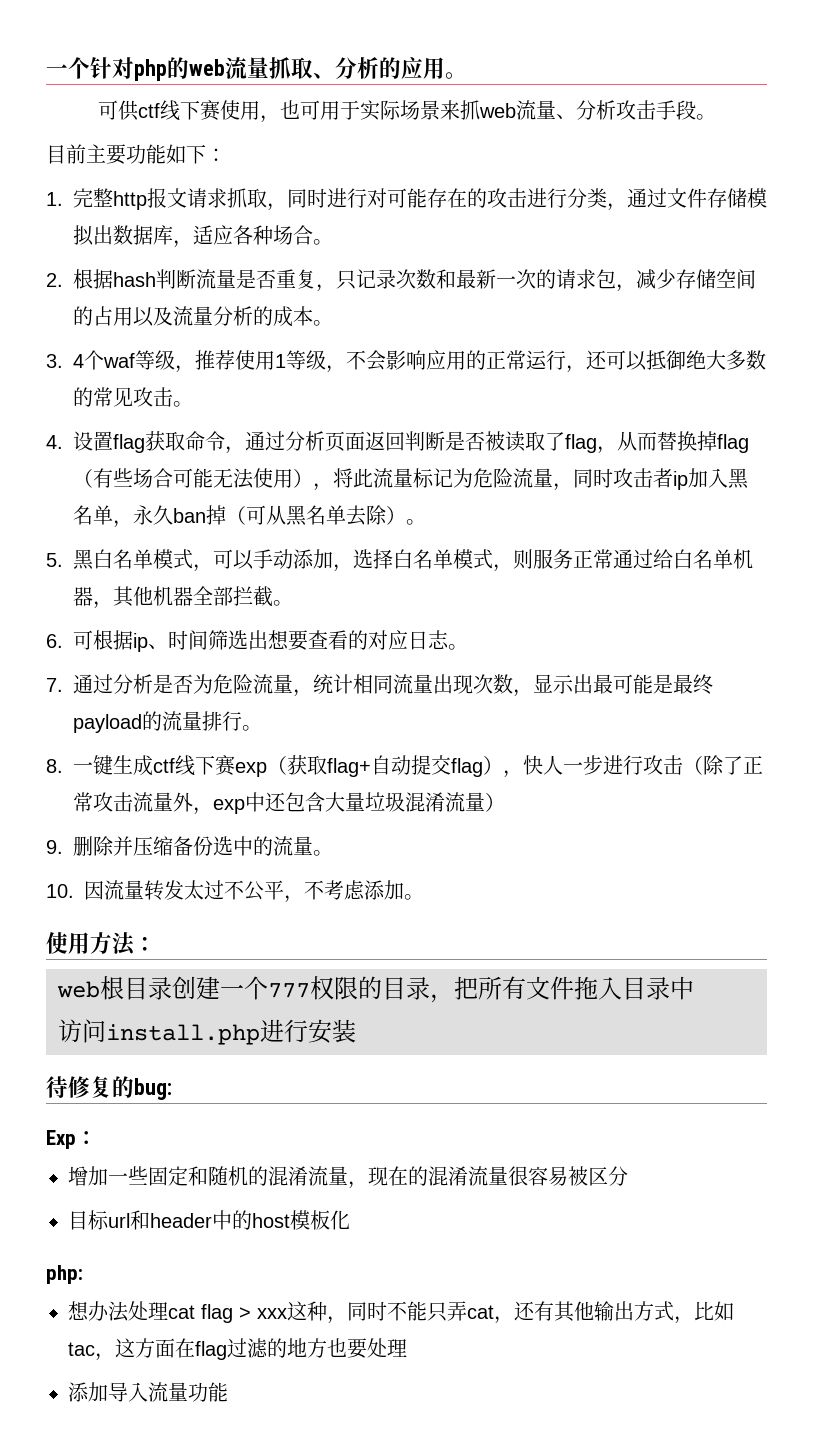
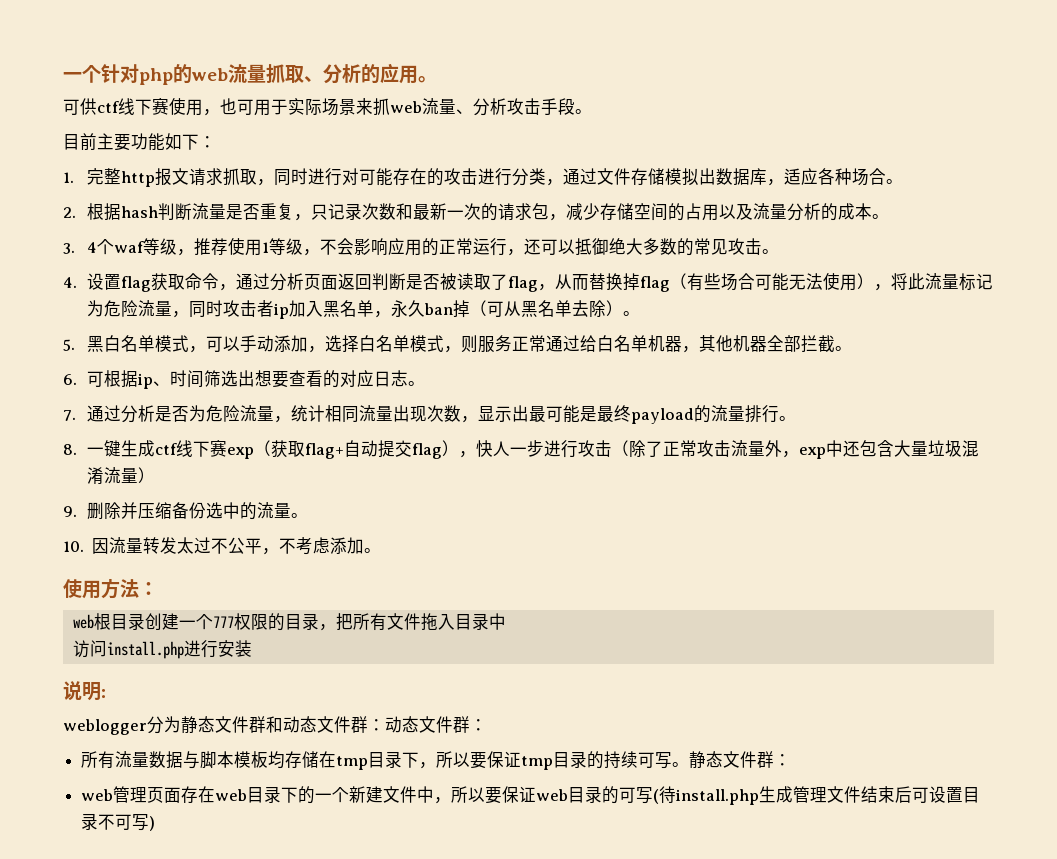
[46,1076,172,1100] [46,1130,97,1149] [68,1166,628,1189] [68,1210,350,1230] [46,1265,83,1284] [68,1301,734,1324] [68,1338,407,1361] [68,1382,228,1402] 待修复的bug: // Exp： // 增加一些固定和随机的混淆流量，现在的混淆流量很容易被区分 // 目标url和header中的host模板化 // php: // 想办法处理cat flag > xxx这种，同时不能只弄cat，还有其他输出方式，比如tac，这方面在flag过滤的地方也要处理 // 添加导入流量功能 -> [63,681,106,701] [63,716,487,735] [81,751,792,770] [81,786,981,805] [81,813,156,831] 说明: // weblogger分为静态文件群和动态文件群：动态文件群： // 所有流量数据与脚本模板均存储在tmp目录下，所以要保证tmp目录的持续可写。静态文件群： // web管理页面存在web目录下的一个新建文件中，所以要保证web目录的可写(待install.php生成管理文件结束后可设置目录不可写)

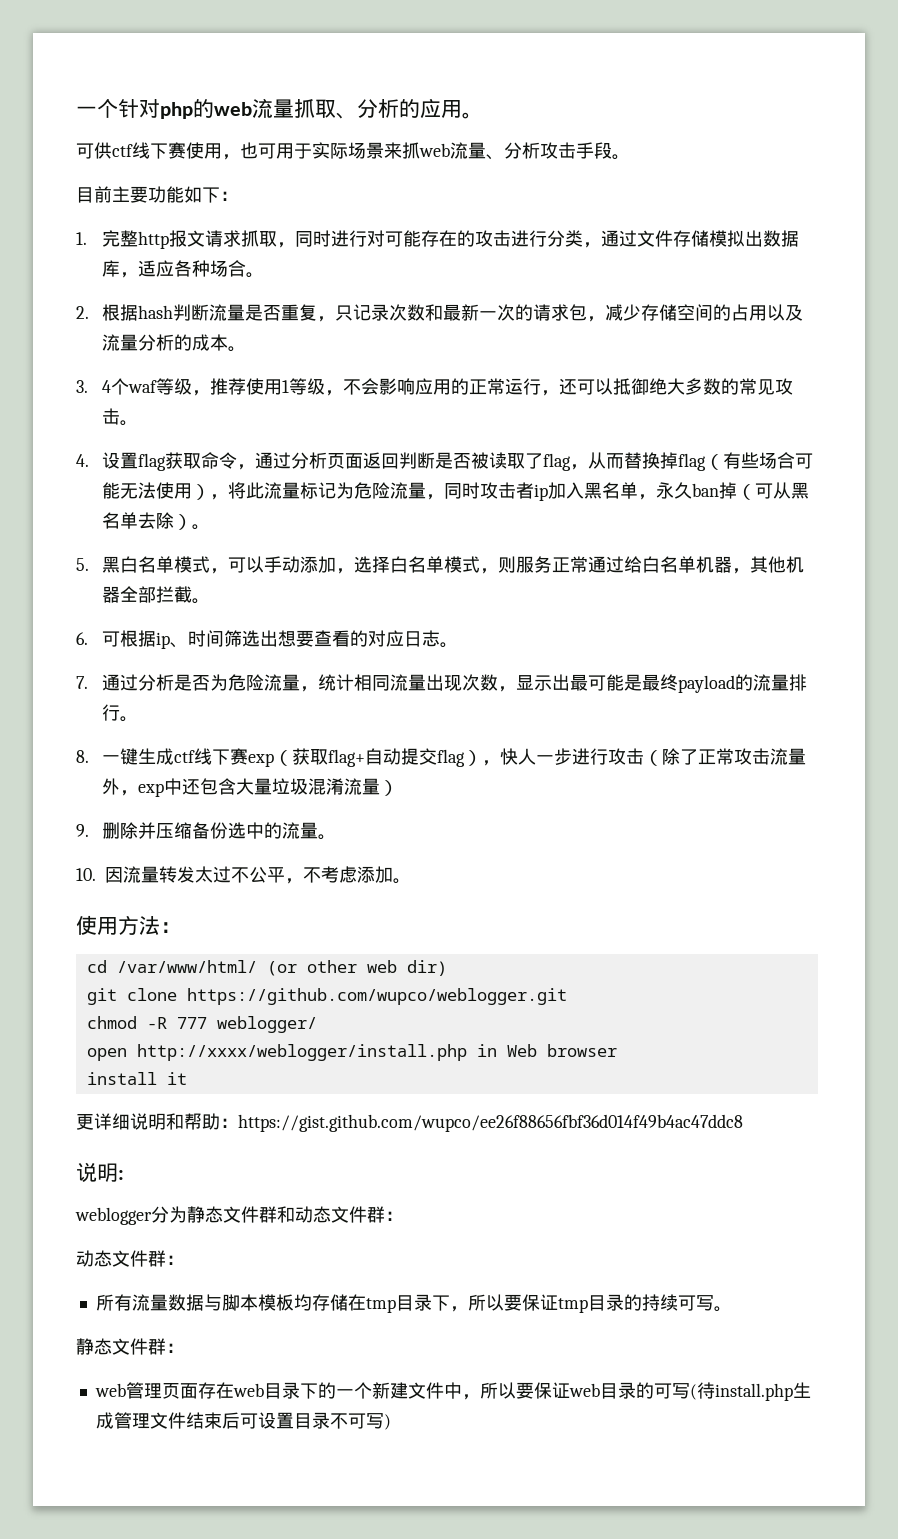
[72,613,506,631] [72,640,252,659] web根目录创建一个777权限的目录，把所有文件拖入目录中 // 访问install.php进行安装 -> [86,960,447,976] [86,988,567,1005] [86,1016,317,1033] [86,1044,617,1061] [86,1072,187,1085] [76,1113,743,1132] cd /var/www/html/ (or other web dir) // git clone https://github.com/wupco/weblogger.git // chmod -R 777 weblogger/ // open http://xxxx/weblogger/install.php in Web browser // install it // 更详细说明和帮助：https://gist.github.com/wupco/ee26f88656fbf36d014f49b4ac47ddc8
(385, 725) none -> (403, 1216) //
(690, 764) none -> (732, 1309) //

